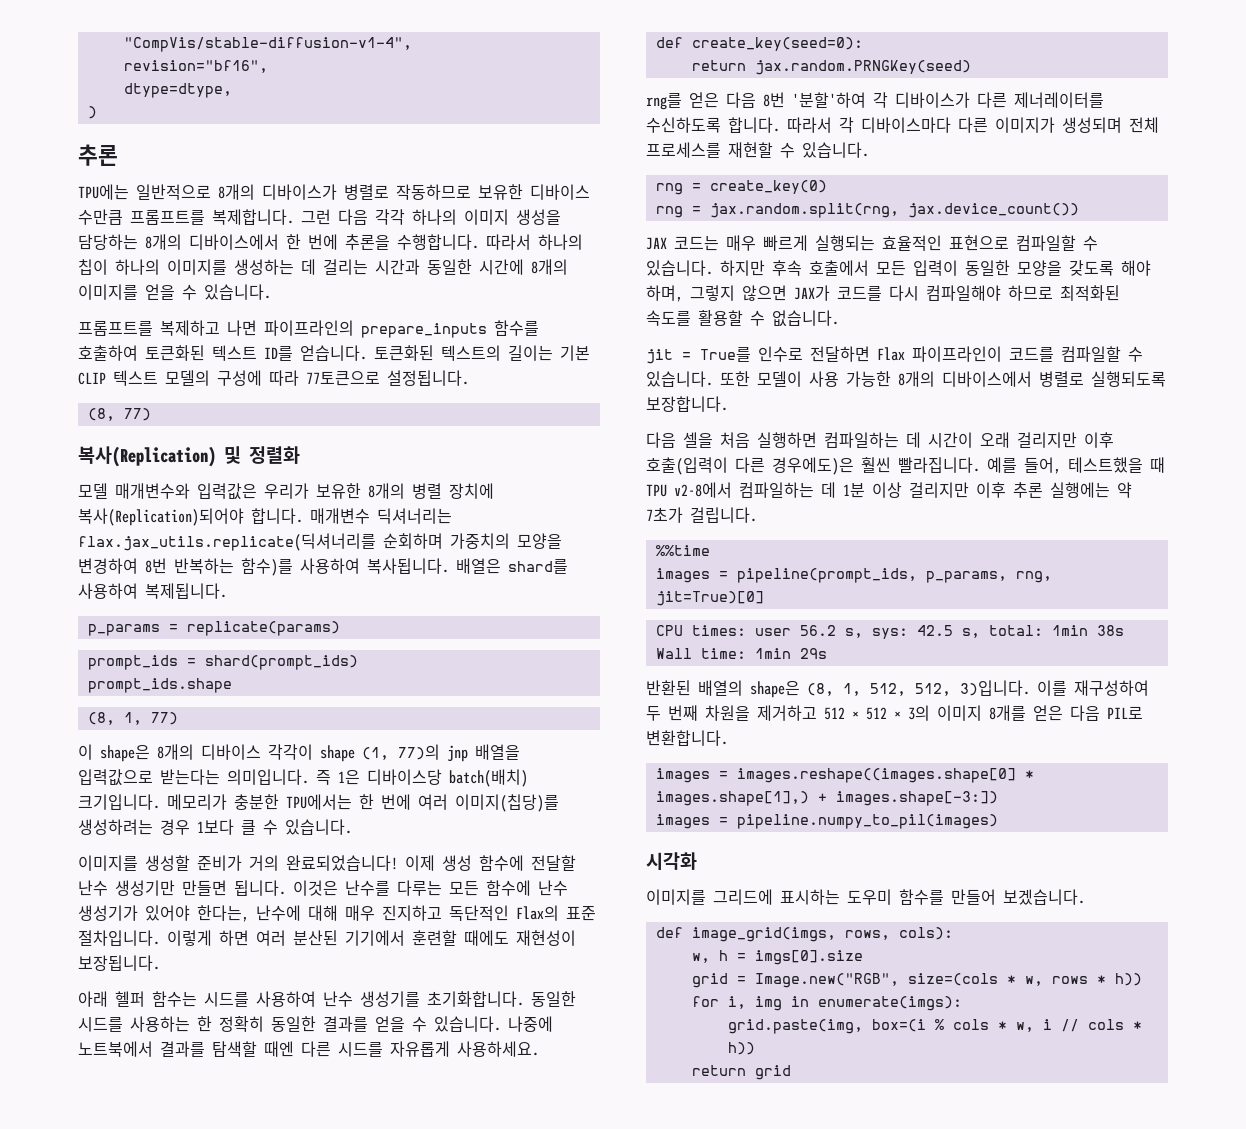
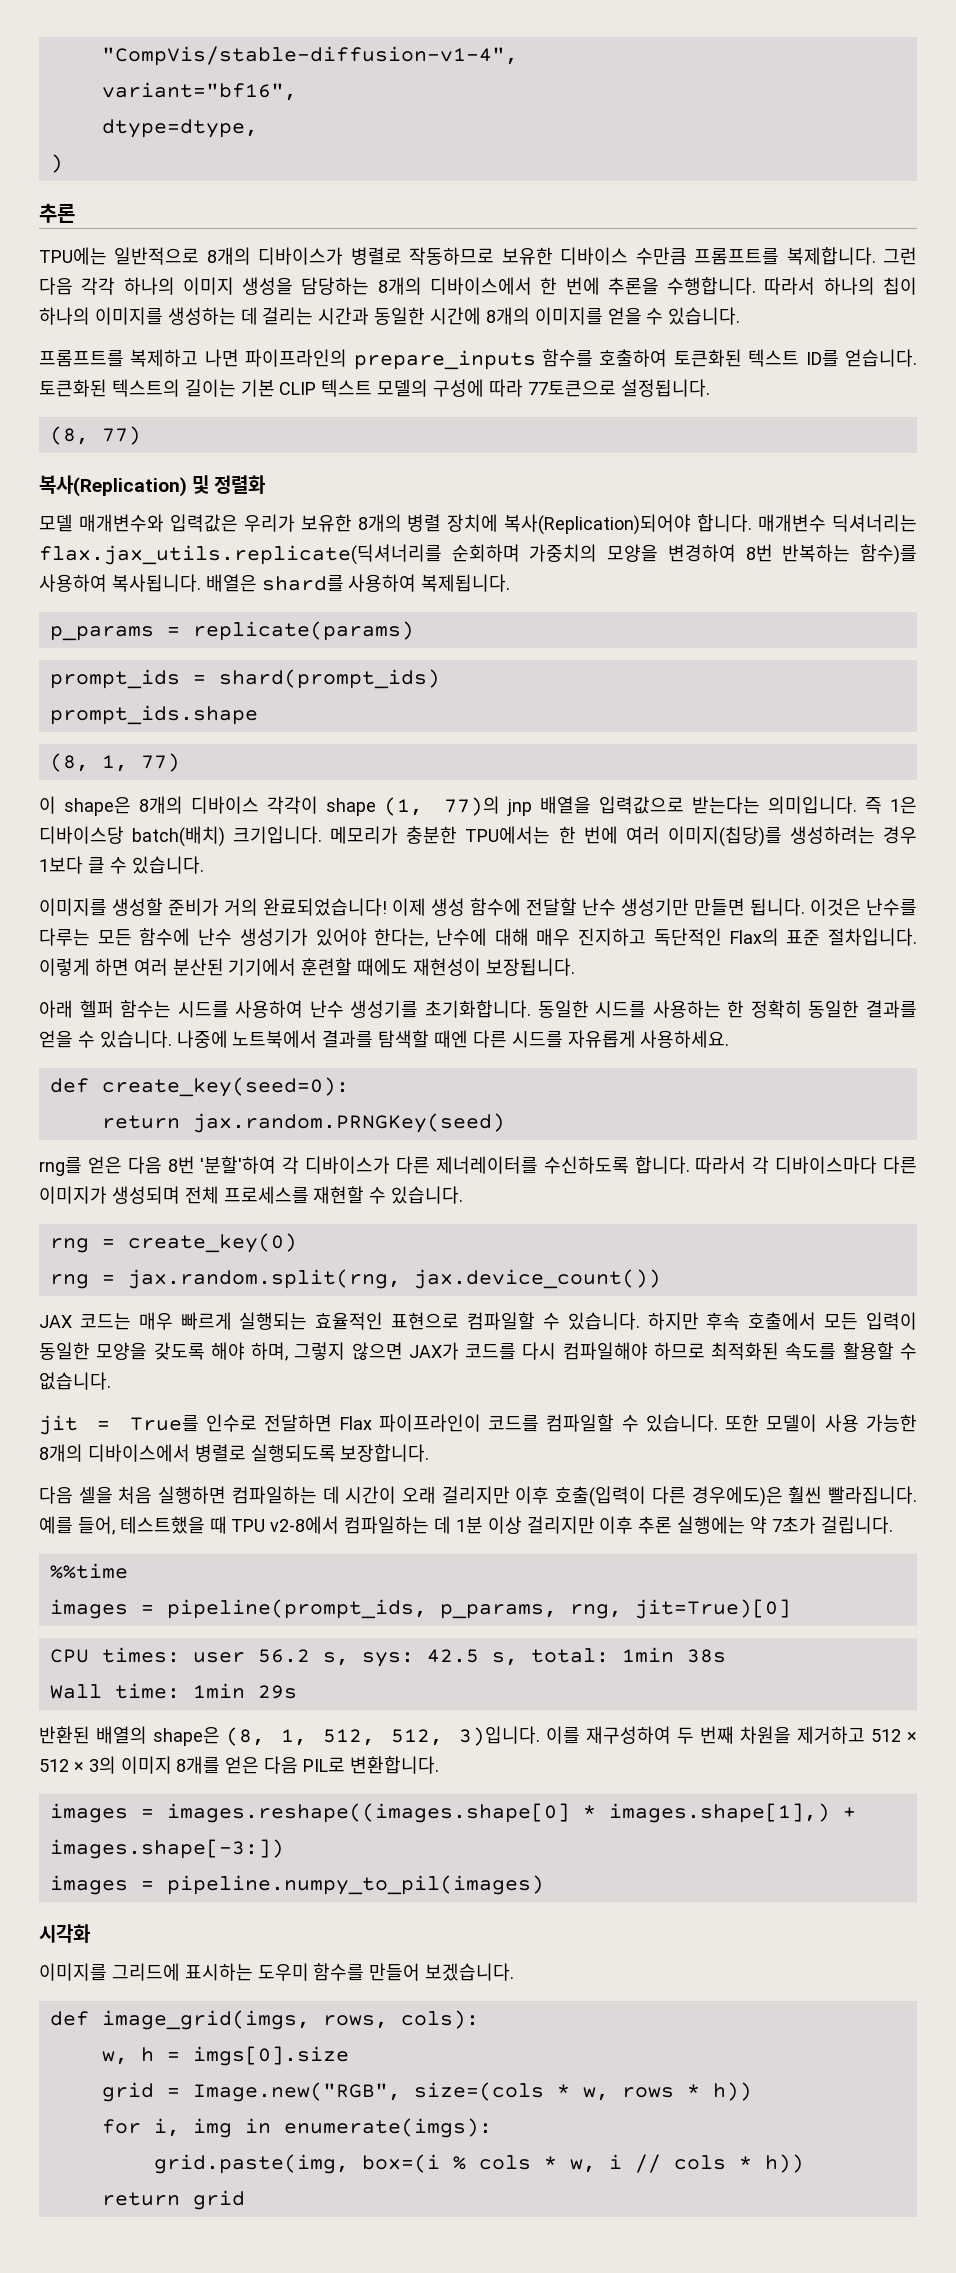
[123,60,268,73] revision="bf16", -> [101,82,297,101] variant="bf16",

